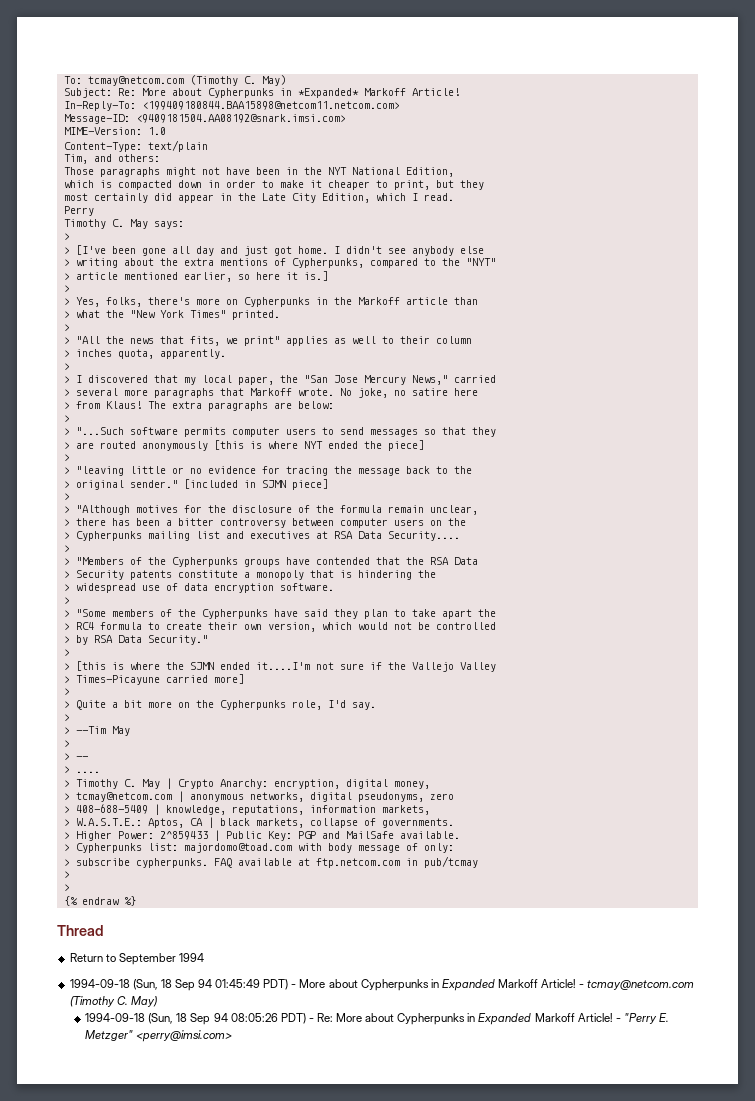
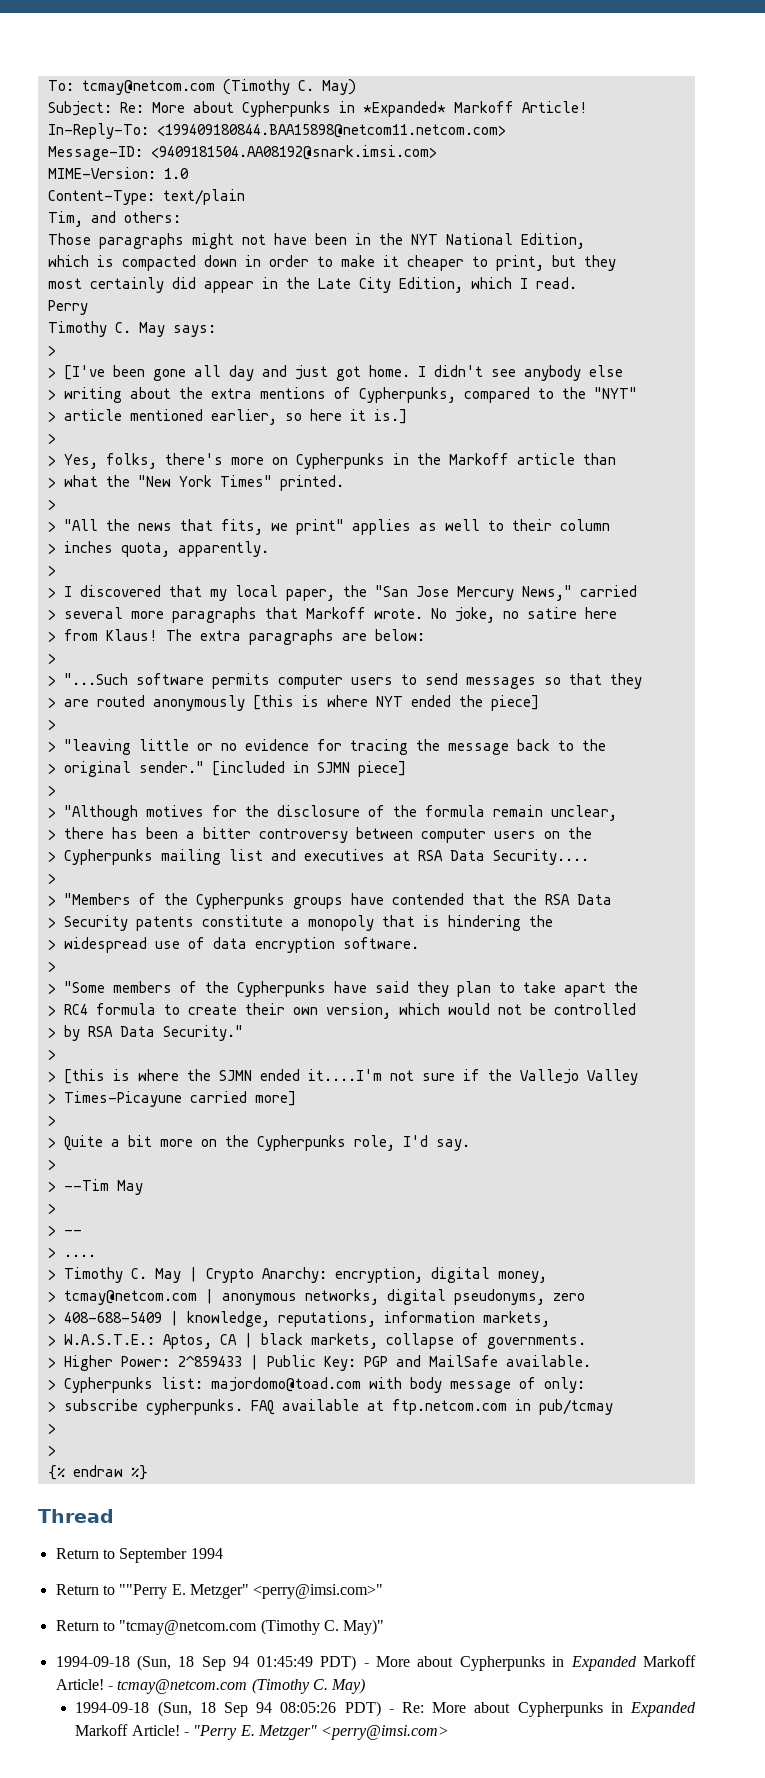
(204, 957) none -> [55,1584,384,1599] [55,1619,385,1635] // Return to ""Perry E. Metzger" <perry@imsi.com>" // Return to "tcmay@netcom.com (Timothy C. May)"

